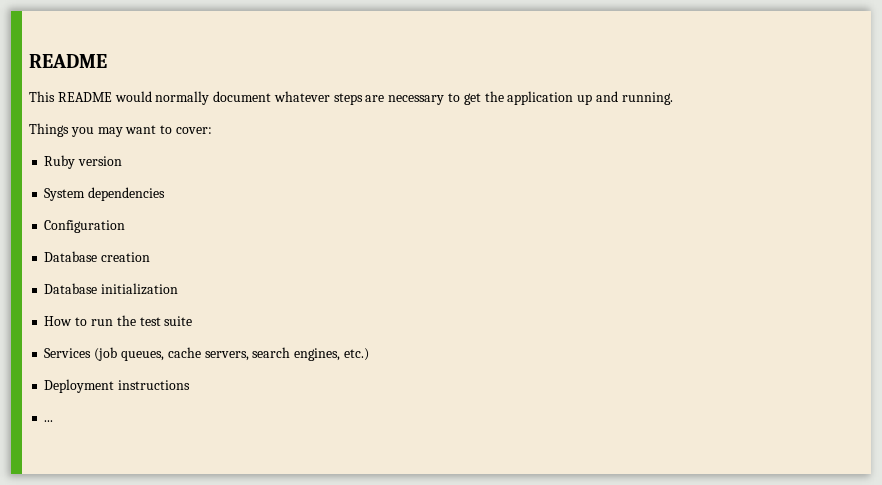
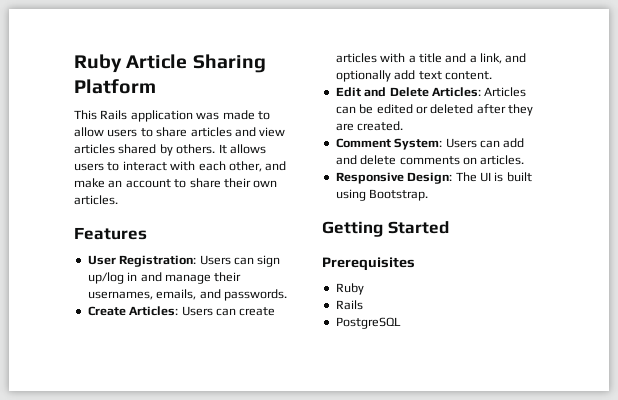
[29,54,107,68] [29,91,673,105] [29,123,212,137] [44,155,123,169] [44,187,166,201] [44,220,126,233] [44,251,151,262] [44,283,179,295] [44,315,193,326] [44,347,369,361] [44,379,191,393] [44,420,54,422] README // This README would normally document whatever steps are necessary to get the application up and running. // Things you may want to cover: // Ruby version // System dependencies // Configuration // Database creation // Database initialization // How to run the test suite // Services (job queues, cache servers, search engines, etc.) // Deployment instructions // ... -> [74,54,266,73] [74,79,156,94] [74,110,270,122] [74,127,286,137] [74,144,266,156] [74,161,287,172] [74,178,278,188] [74,195,118,205] [74,227,147,240] [87,255,281,267] [87,272,242,284] [87,289,287,301] [87,306,276,316] [335,53,527,64] [335,70,492,82] [335,87,527,97] [335,104,533,116] [335,121,404,131] [335,138,525,150] [335,155,525,165] [335,172,532,184] [335,189,429,201] [322,221,449,237] [322,257,415,271] [335,283,364,295] [335,300,363,310] [335,317,401,329] Ruby Article Sharing Platform // This Rails application was made to allow users to share articles and view articles shared by others. It allows users to interact with each other, and make an account to share their own articles. // Features // User Registration: Users can sign up/log in and manage their usernames, emails, and passwords. // Create Articles: Users can create articles with a title and a link, and optionally add text content. // Edit and Delete Articles: Articles can be edited or deleted after they are created. // Comment System: Users can add and delete comments on articles. // Responsive Design: The UI is built using Bootstrap. // Getting Started // Prerequisites // Ruby // Rails // PostgreSQL

